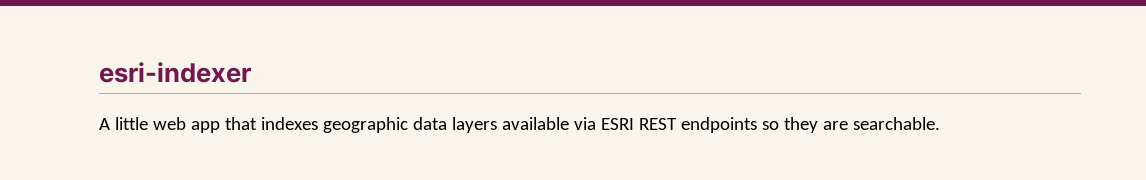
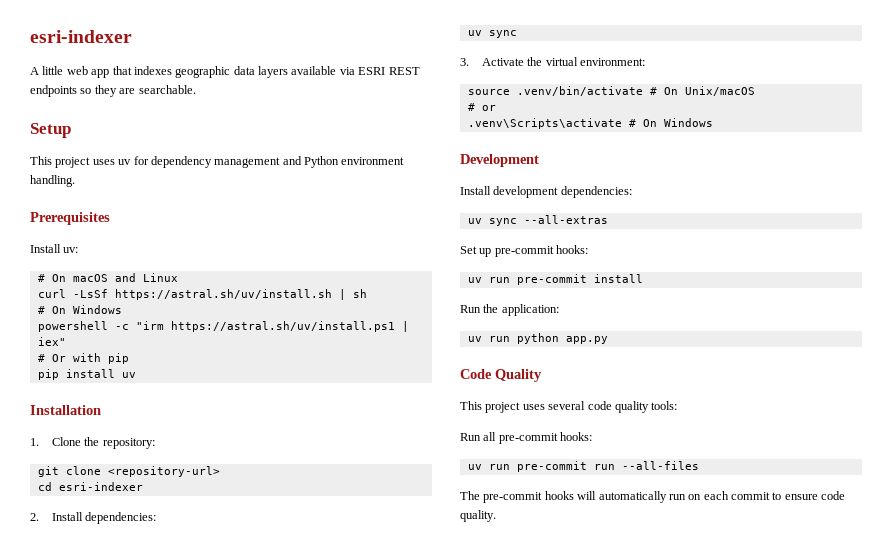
(940, 123) none -> [30,123,71,138] [30,156,405,168] [30,175,75,187] [30,212,110,225] [30,244,79,253] [37,273,178,282] [37,289,367,300] [37,305,122,314] [37,321,409,332] [37,337,66,346] [37,353,129,364] [37,369,136,380] [30,405,101,415] [30,437,155,449] [37,466,220,477] [37,482,143,491] [30,512,157,524] [467,30,517,38] [460,57,646,66] [467,86,755,96] [467,103,496,111] [467,118,713,129] [460,154,539,167] [460,186,632,198] [467,215,608,226] [460,245,589,257] [467,274,643,285] [460,304,559,316] [467,333,608,344] [460,369,542,382] [460,401,678,413] [460,432,593,444] [467,461,699,472] [460,491,846,503] [460,510,496,522] // Setup // This project uses uv for dependency management and Python environment handling. // Prerequisites // Install uv: // # On macOS and Linux // curl -LsSf https://astral.sh/uv/install.sh | sh // # On Windows // powershell -c "irm https://astral.sh/uv/install.ps1 | iex" // # Or with pip // pip install uv // Installation // 1. Clone the repository: // git clone <repository-url> // cd esri-indexer // 2. Install dependencies: // uv sync // 3. Activate the virtual environment: // source .venv/bin/activate # On Unix/macOS // # or // .venv\Scripts\activate # On Windows // Development // Install development dependencies: // uv sync --all-extras // Set up pre-commit hooks: // uv run pre-commit install // Run the application: // uv run python app.py // Code Quality // This project uses several code quality tools: // Run all pre-commit hooks: // uv run pre-commit run --all-files // The pre-commit hooks will automatically run on each commit to ensure code quality.

